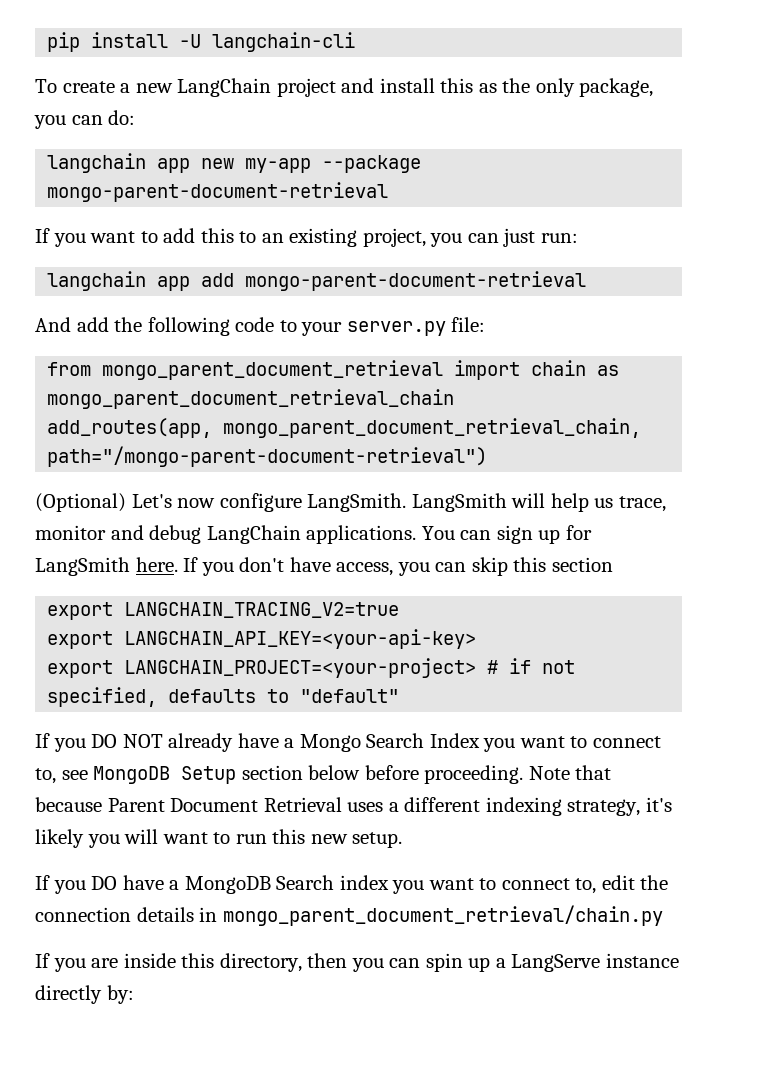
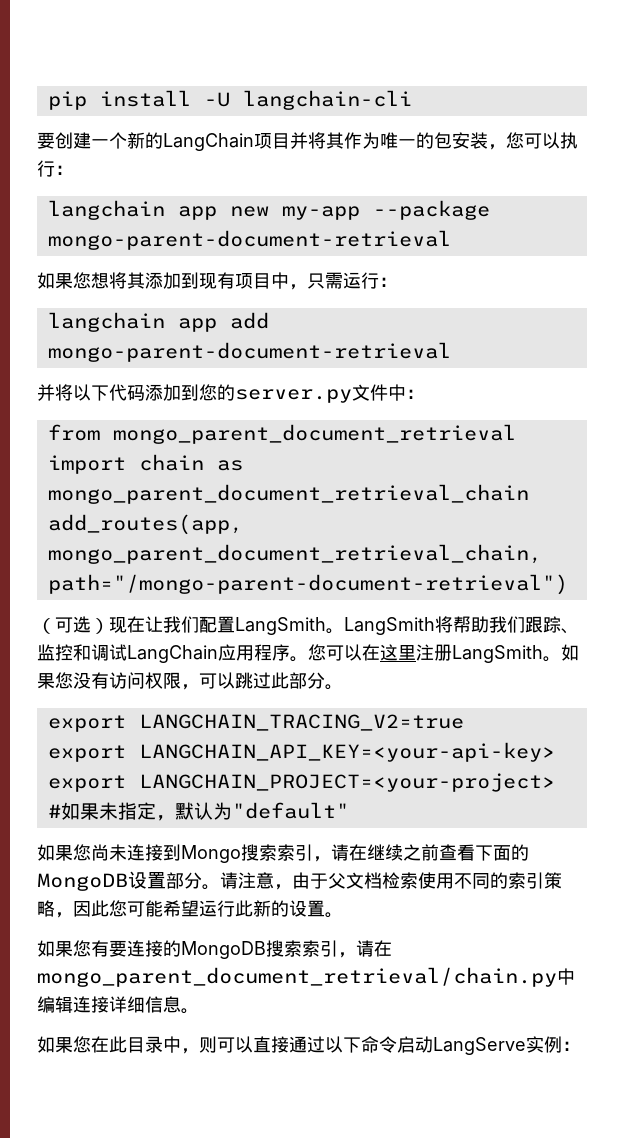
[35,78,654,97] [34,110,136,129] To create a new LangChain project and install this as the only package, you can do: -> [37,132,578,151] [37,160,73,177] 要创建一个新的LangChain项目并将其作为唯一的包安装，您可以执行：
[35,228,578,247] [47,271,587,291] [35,317,486,336] If you want to add this to an existing project, you can just run: // langchain app add mongo-parent-document-retrieval // And add the following code to your server.py file: -> [37,272,397,290] [47,312,269,332] [47,342,451,362] [37,384,424,403] 如果您想将其添加到现有项目中，只需运行： // langchain app add mongo-parent-document-retrieval // 并将以下代码添加到您的server.py文件中：
[35,493,666,512] [35,525,592,544] [35,557,613,576] (Optional) Let's now configure LangSmith. LangSmith will help us trace, monitor and debug LangChain applications. You can sign up for LangSmith here. If you don't have access, you can skip this section -> [37,616,579,635] [37,644,579,663] [37,672,343,690] （可选）现在让我们配置LangSmith。LangSmith将帮助我们跟踪、监控和调试LangChain应用程序。您可以在这里注册LangSmith。如果您没有访问权限，可以跳过此部分。
[509,658,576,674] [47,687,400,707] [35,733,661,752] [35,765,612,784] [35,797,672,816] [35,829,403,848] [35,875,669,894] [35,905,663,926] [35,953,679,972] [35,985,134,1004] if not specified, defaults to "default" // If you DO NOT already have a Mongo Search Index you want to connect to, see MongoDB Setup section below before proceeding. Note that because Parent Document Retrieval uses a different indexing strategy, it's likely you will want to run this new setup. // If you DO have a MongoDB Search index you want to connect to, edit the connection details in mongo_parent_document_retrieval/chain.py // If you are inside this directory, then you can spin up a LangServe instance directly by: -> [60,802,349,821] [37,844,529,863] [37,871,562,891] [37,900,343,918] [37,940,392,959] [37,967,575,987] [37,996,199,1014] [37,1036,580,1055] 如果未指定，默认为"default" // 如果您尚未连接到Mongo搜索索引，请在继续之前查看下面的MongoDB设置部分。请注意，由于父文档检索使用不同的索引策略，因此您可能希望运行此新的设置。 // 如果您有要连接的MongoDB搜索索引，请在mongo_parent_document_retrieval/chain.py中编辑连接详细信息。 // 如果您在此目录中，则可以直接通过以下命令启动LangServe实例：

